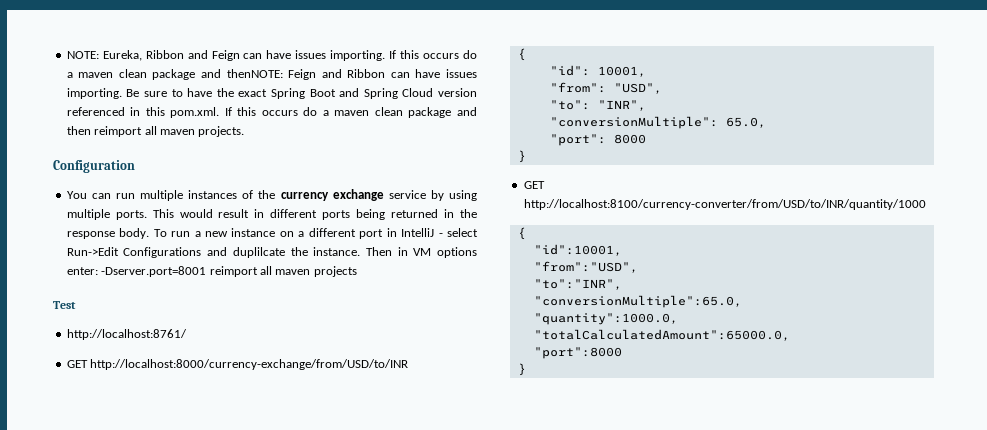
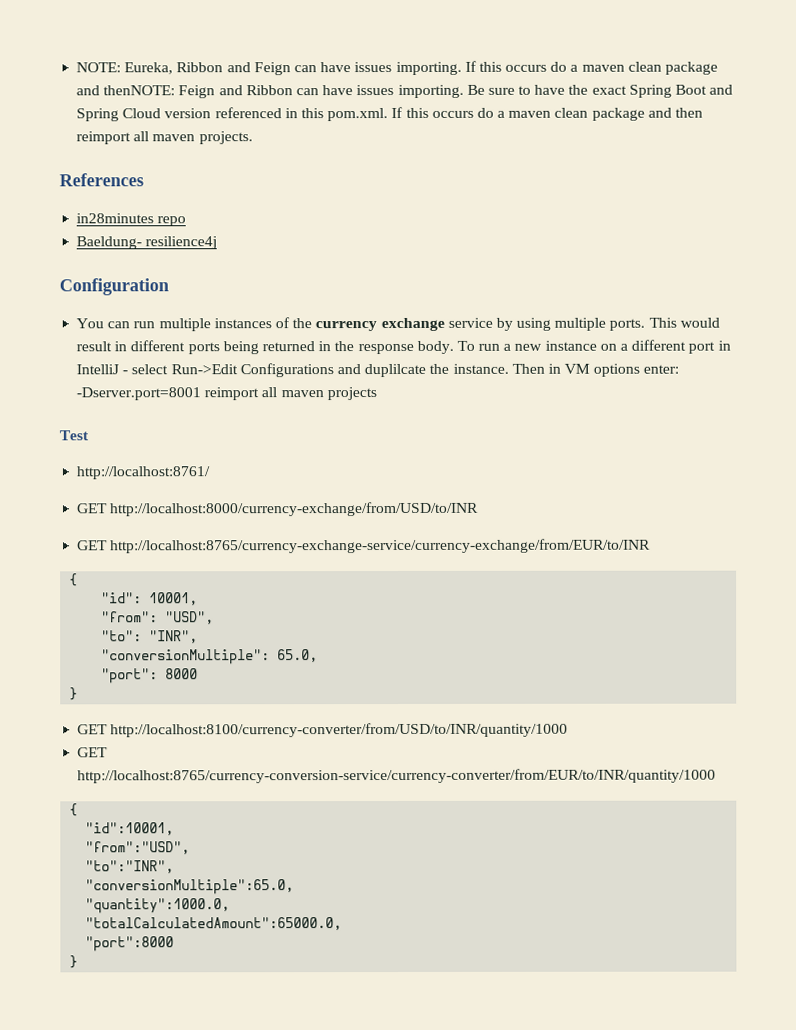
(245, 131) none -> [59,173,144,187] [76,213,187,227] [76,236,218,250] // References // in28minutes repo // Baeldung- resilience4j
(409, 364) none -> [77,538,652,554] // GET http://localhost:8765/currency-exchange-service/currency-exchange/from/EUR/to/INR
(926, 204) none -> [77,747,109,758] [77,768,717,784] // GET http://localhost:8765/currency-conversion-service/currency-converter/from/EUR/to/INR/quantity/1000

